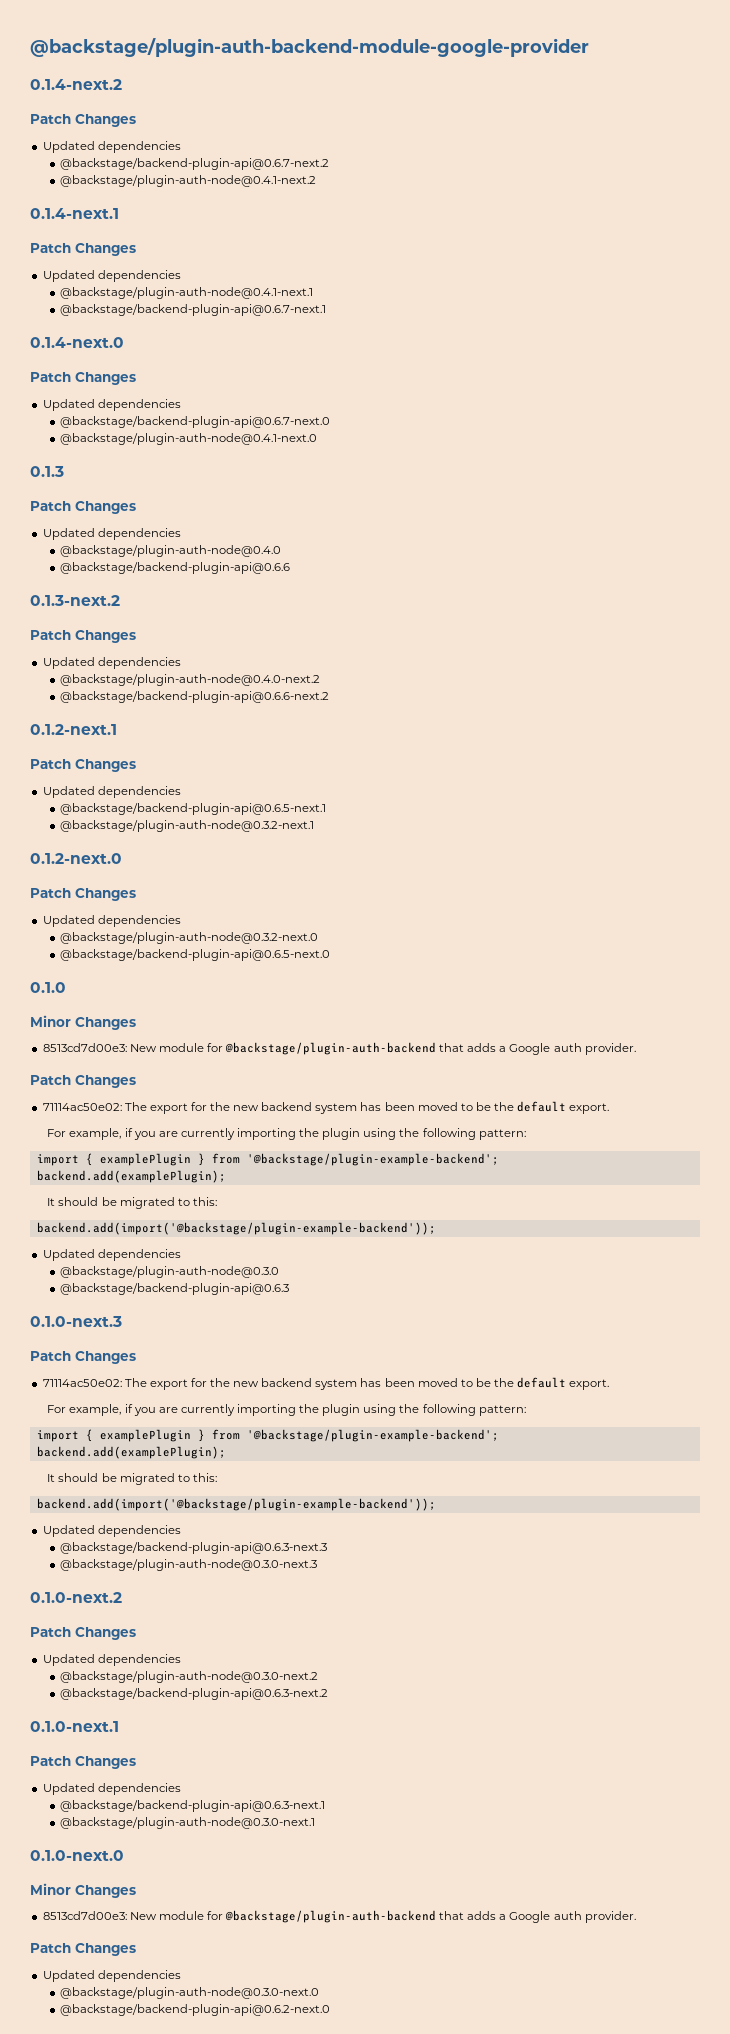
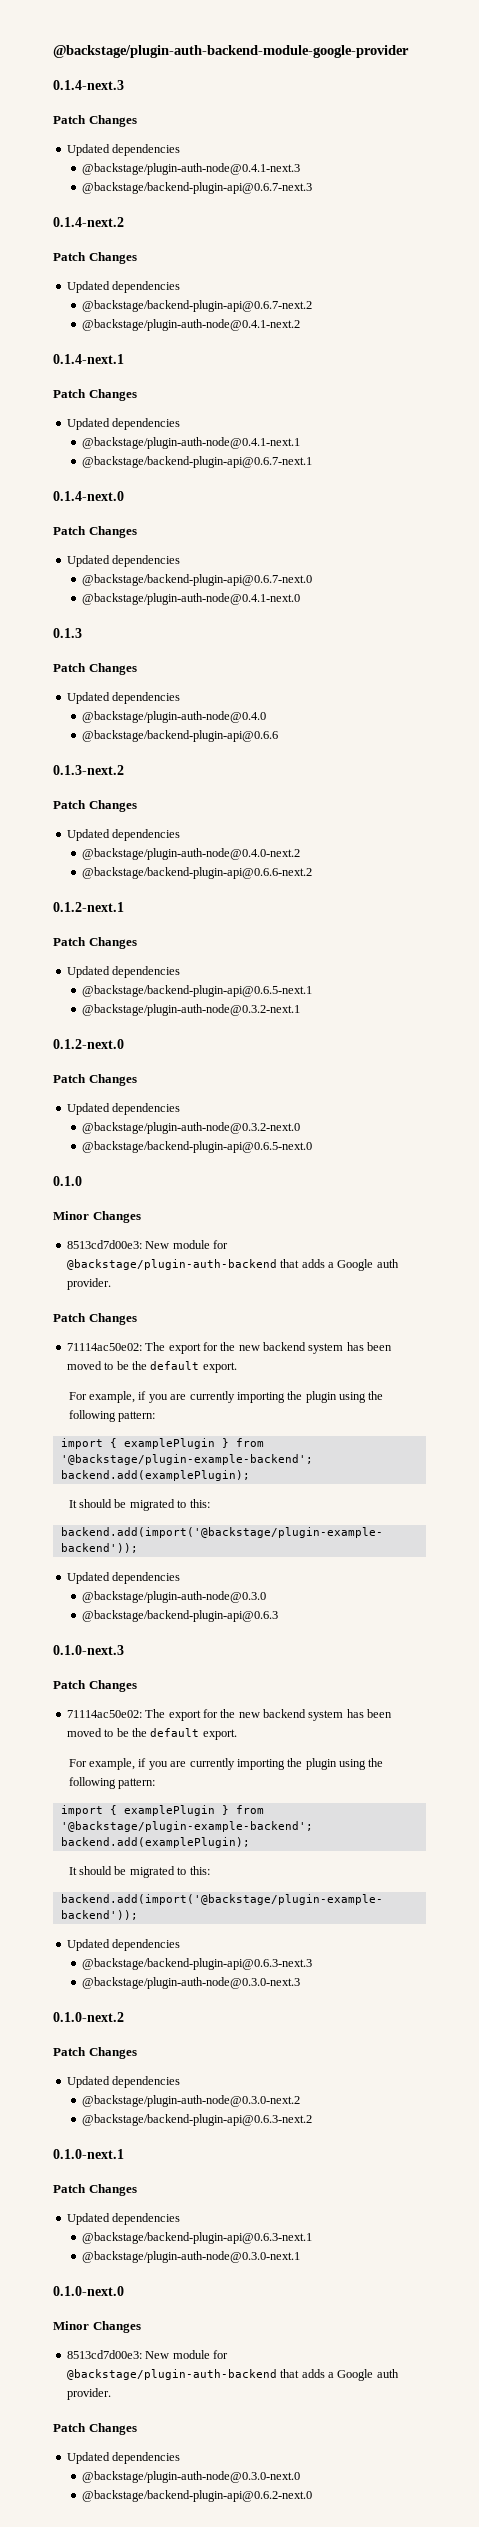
(589, 47) none -> [53,80,124,90] [53,115,137,127] [66,144,181,156] [82,163,301,175] [82,182,313,194] // 0.1.4-next.3 // Patch Changes // Updated dependencies // @backstage/plugin-auth-node@0.4.1-next.3 // @backstage/backend-plugin-api@0.6.7-next.3

